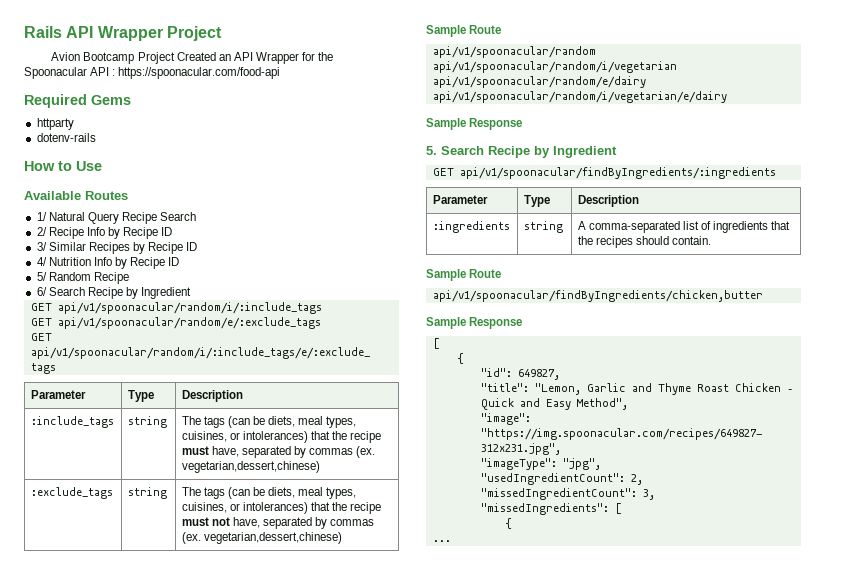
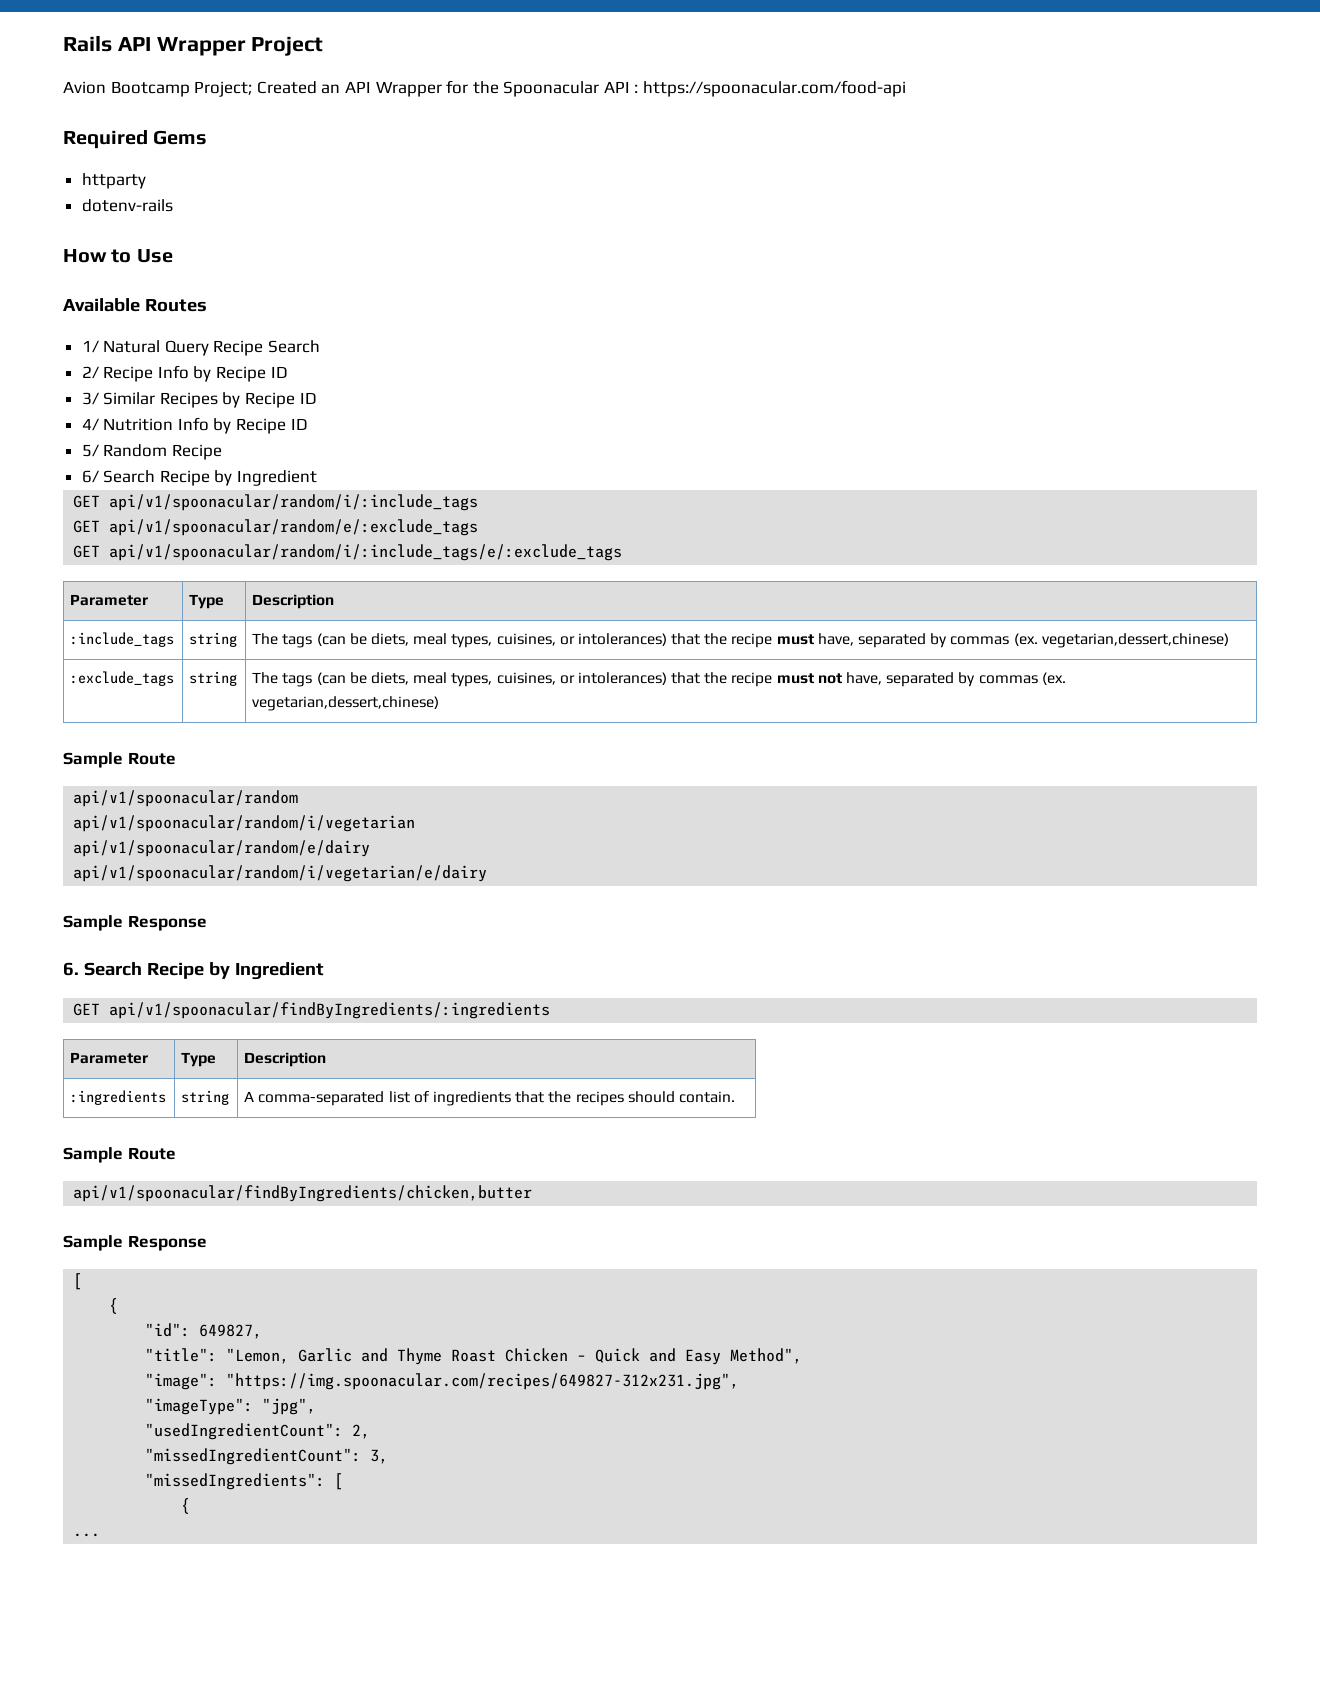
[137,52,175,64] Project -> [194,81,253,97] Project;
[426,146,437,155] 5. -> [63,962,79,976] 6.

